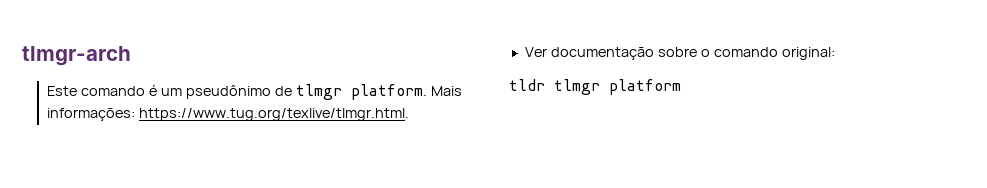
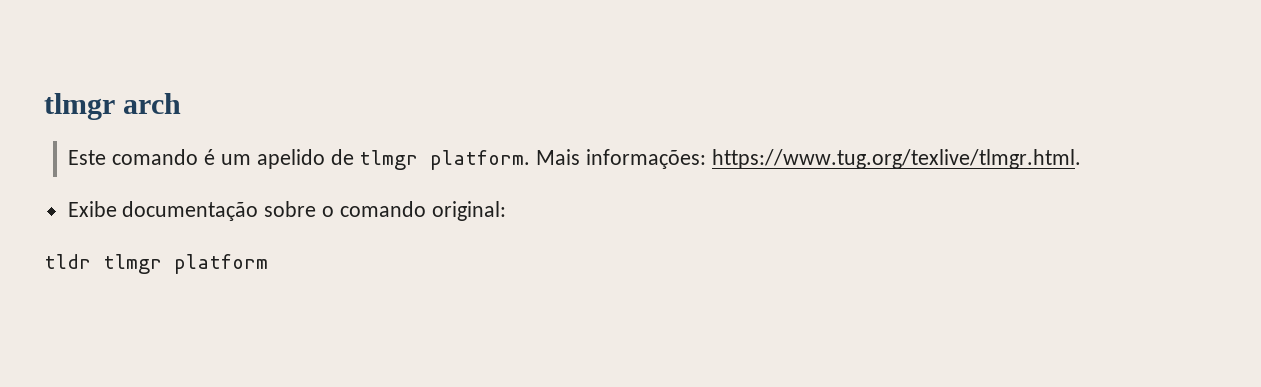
[22,46,131,66] tlmgr-arch -> [44,93,182,120] tlmgr arch
[185,85,271,99] pseudônimo -> [256,149,325,169] apelido
[524,47,547,57] Ver -> [67,201,117,217] Exibe

